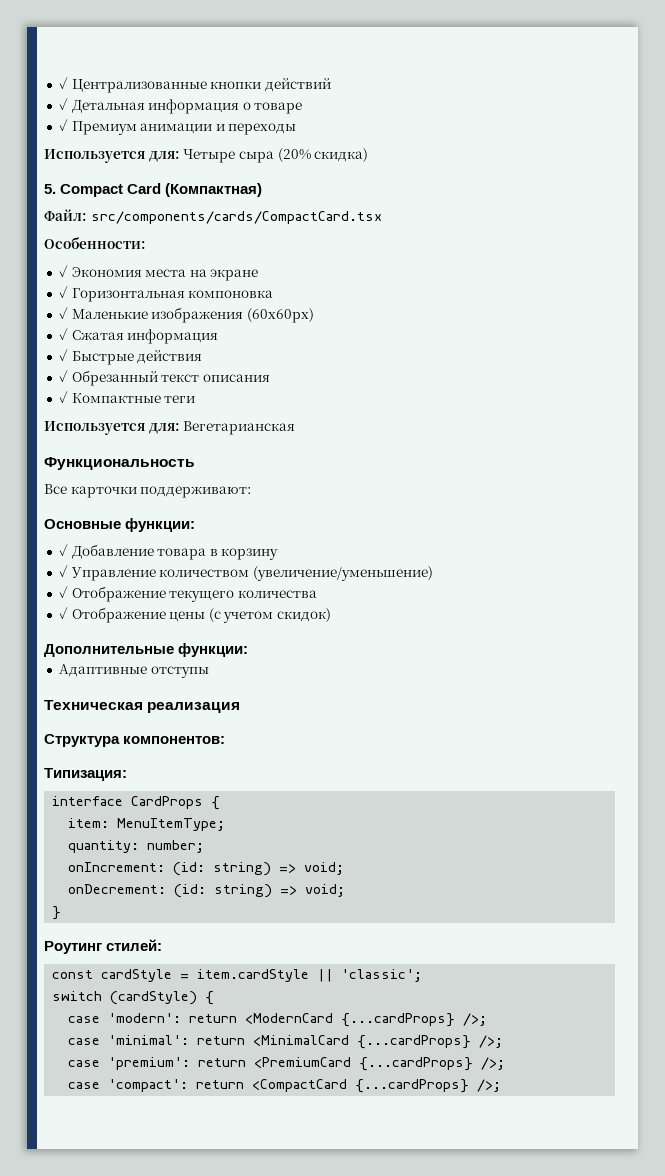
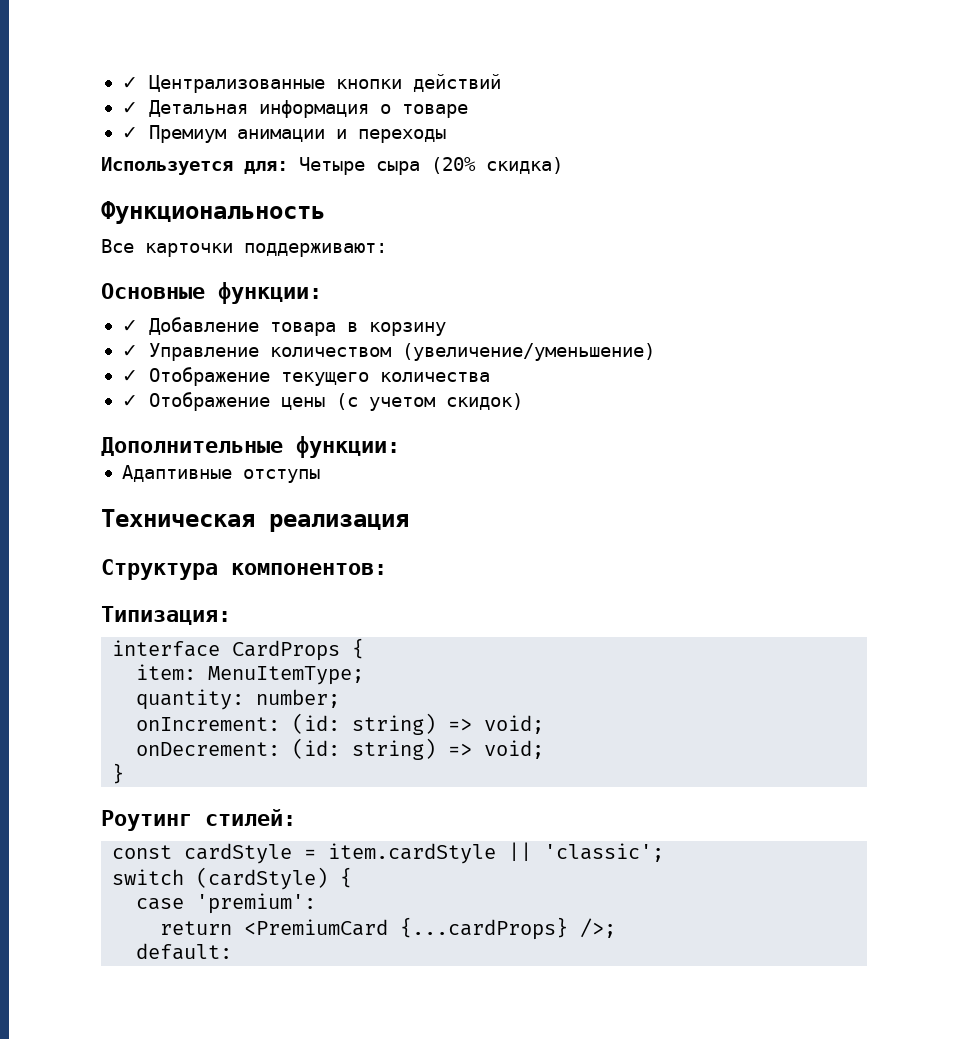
[44,183,263,197] [44,209,382,224] [44,237,146,249] [58,265,259,281] [58,286,274,302] [58,307,314,323] [58,328,219,344] [58,349,203,365] [58,370,270,386] [58,391,196,403] [44,421,296,435] // 5. Compact Card (Компактная) // Файл: src/components/cards/CompactCard.tsx // Особенности: // ✓ Экономия места на экране // ✓ Горизонтальная компоновка // ✓ Маленькие изображения (60x60px) // ✓ Сжатая информация // ✓ Быстрые действия // ✓ Обрезанный текст описания // ✓ Компактные теги // Используется для: Вегетарианская -> (563, 165) none
[108,1013,488,1027] [68,1035,504,1049] [68,1057,506,1071] [68,1079,502,1093] 'modern': return <ModernCard {...cardProps} />; // case 'minimal': return <MinimalCard {...cardProps} />; // case 'premium': return <PremiumCard {...cardProps} />; // case 'compact': return <CompactCard {...cardProps} />; -> [196,893,317,914] [160,917,617,940] [136,943,233,960] 'premium': // return <PremiumCard {...cardProps} />; // default:

